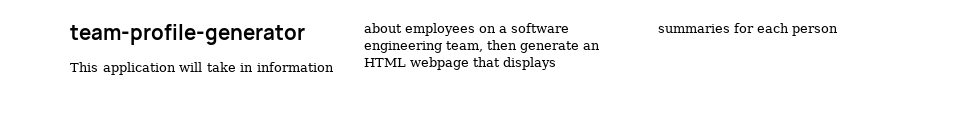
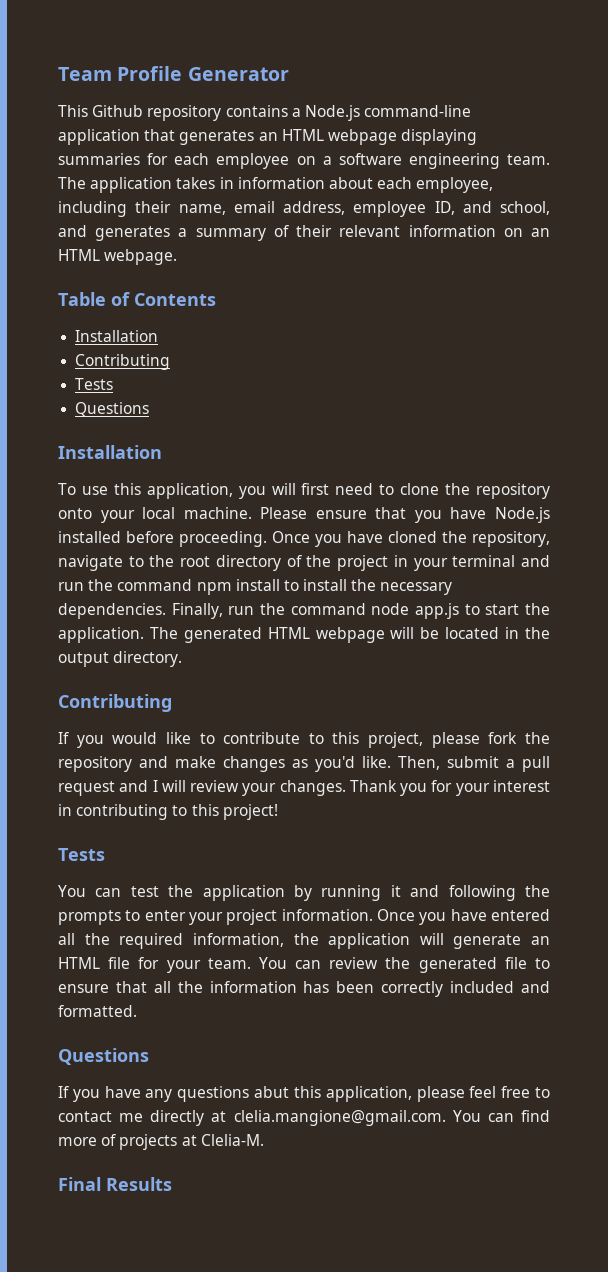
[70,24,305,45] [70,62,334,75] [364,23,569,36] [364,40,600,53] [364,57,556,70] [658,23,838,36] team-profile-generator // This application will take in information about employees on a software engineering team, then generate an HTML webpage that displays summaries for each person -> [58,66,289,81] [58,105,472,121] [58,129,478,145] [58,153,550,169] [58,177,494,193] [58,201,550,217] [58,225,550,241] [58,249,178,265] [58,292,216,306] [75,330,159,342] [75,354,171,370] [75,378,114,390] [75,402,150,417] [58,445,162,459] [58,483,551,499] [58,507,550,523] [58,531,550,547] [58,555,550,571] [58,579,453,595] [58,603,550,619] [58,627,551,643] [58,651,183,667] [58,694,172,712] [58,732,550,748] [58,756,550,772] [58,780,550,796] [58,804,278,820] [58,848,105,861] [58,885,550,901] [58,909,550,925] [58,933,550,949] [58,957,550,973] [58,981,551,997] [58,1005,137,1017] [58,1048,149,1065] [58,1086,550,1102] [58,1110,550,1126] [58,1134,264,1150] [58,1177,172,1191] Team Profile Generator // This Github repository contains a Node.js command-line application that generates an HTML webpage displaying summaries for each employee on a software engineering team. The application takes in information about each employee, including their name, email address, employee ID, and school, and generates a summary of their relevant information on an HTML webpage. // Table of Contents // Installation // Contributing // Tests // Questions // Installation // To use this application, you will first need to clone the repository onto your local machine. Please ensure that you have Node.js installed before proceeding. Once you have cloned the repository, navigate to the root directory of the project in your terminal and run the command npm install to install the necessary dependencies. Finally, run the command node app.js to start the application. The generated HTML webpage will be located in the output directory. // Contributing // If you would like to contribute to this project, please fork the repository and make changes as you'd like. Then, submit a pull request and I will review your changes. Thank you for your interest in contributing to this project! // Tests // You can test the application by running it and following the prompts to enter your project information. Once you have entered all the required information, the application will generate an HTML file for your team. You can review the generated file to ensure that all the information has been correctly included and formatted. // Questions // If you have any questions abut this application, please feel free to contact me directly at clelia.mangione@gmail.com. You can find more of projects at Clelia-M. // Final Results

